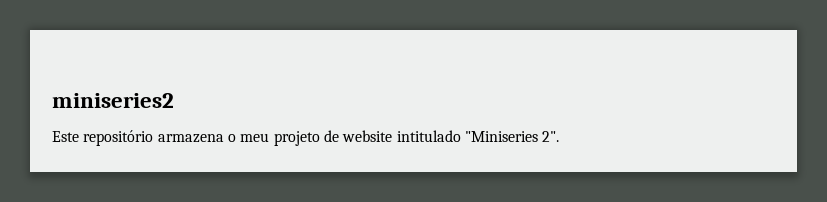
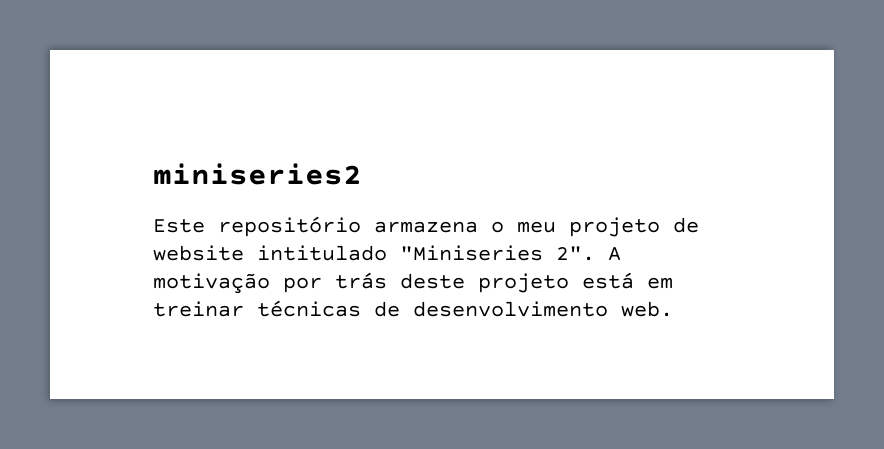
(560, 136) none -> [608,247,621,261] [153,272,673,294] [153,300,673,317] A motivação por trás deste projeto está em treinar técnicas de desenvolvimento web.

